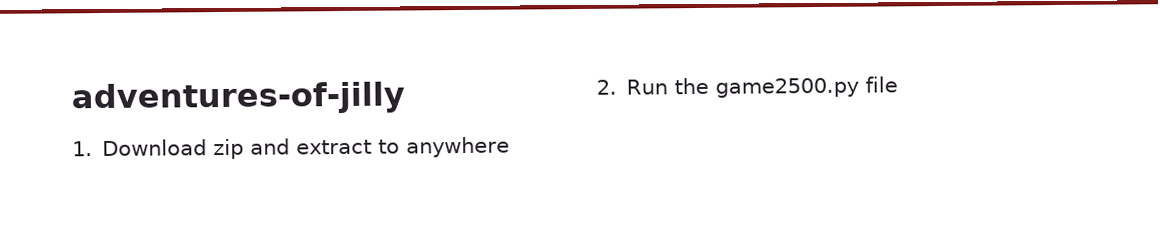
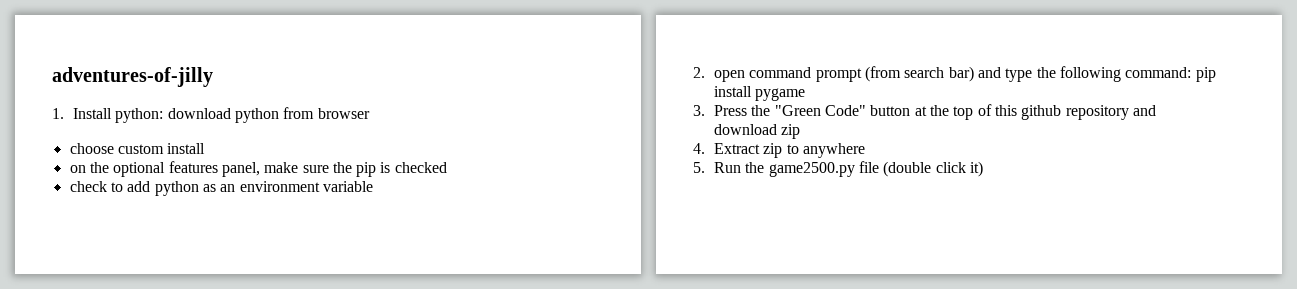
[102,138,373,160] Download zip and extract -> [73,107,370,123] [69,143,206,154] [69,161,447,177] [69,181,373,196] [693,66,1216,82] [714,86,806,101] [693,104,1156,120] [714,124,801,139] [693,143,783,158] Install python: download python from browser // choose custom install // on the optional features panel, make sure the pip is checked // check to add python as an environment variable // 2. open command prompt (from search bar) and type the following command: pip install pygame // 3. Press the "Green Code" button at the top of this github repository and download zip // 4. Extract zip
[596,79,617,95] 2. -> [693,162,705,173] 5.
(899, 84) none -> [883,161,983,177] (double click it)

